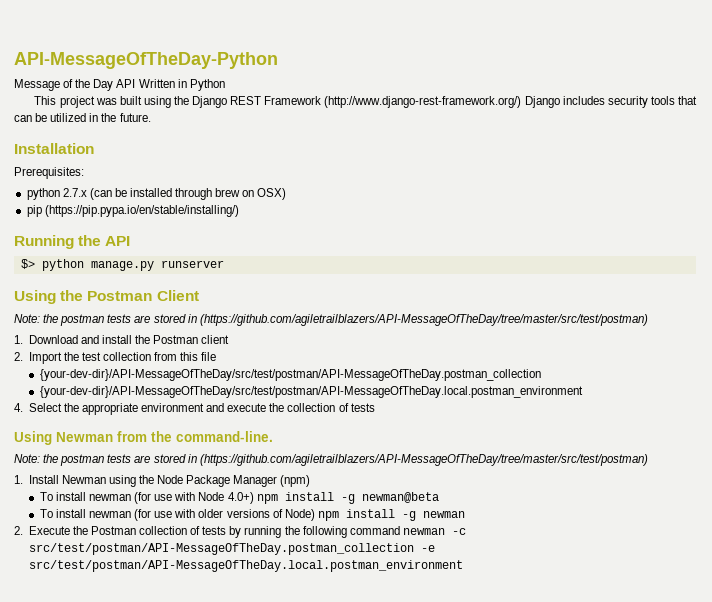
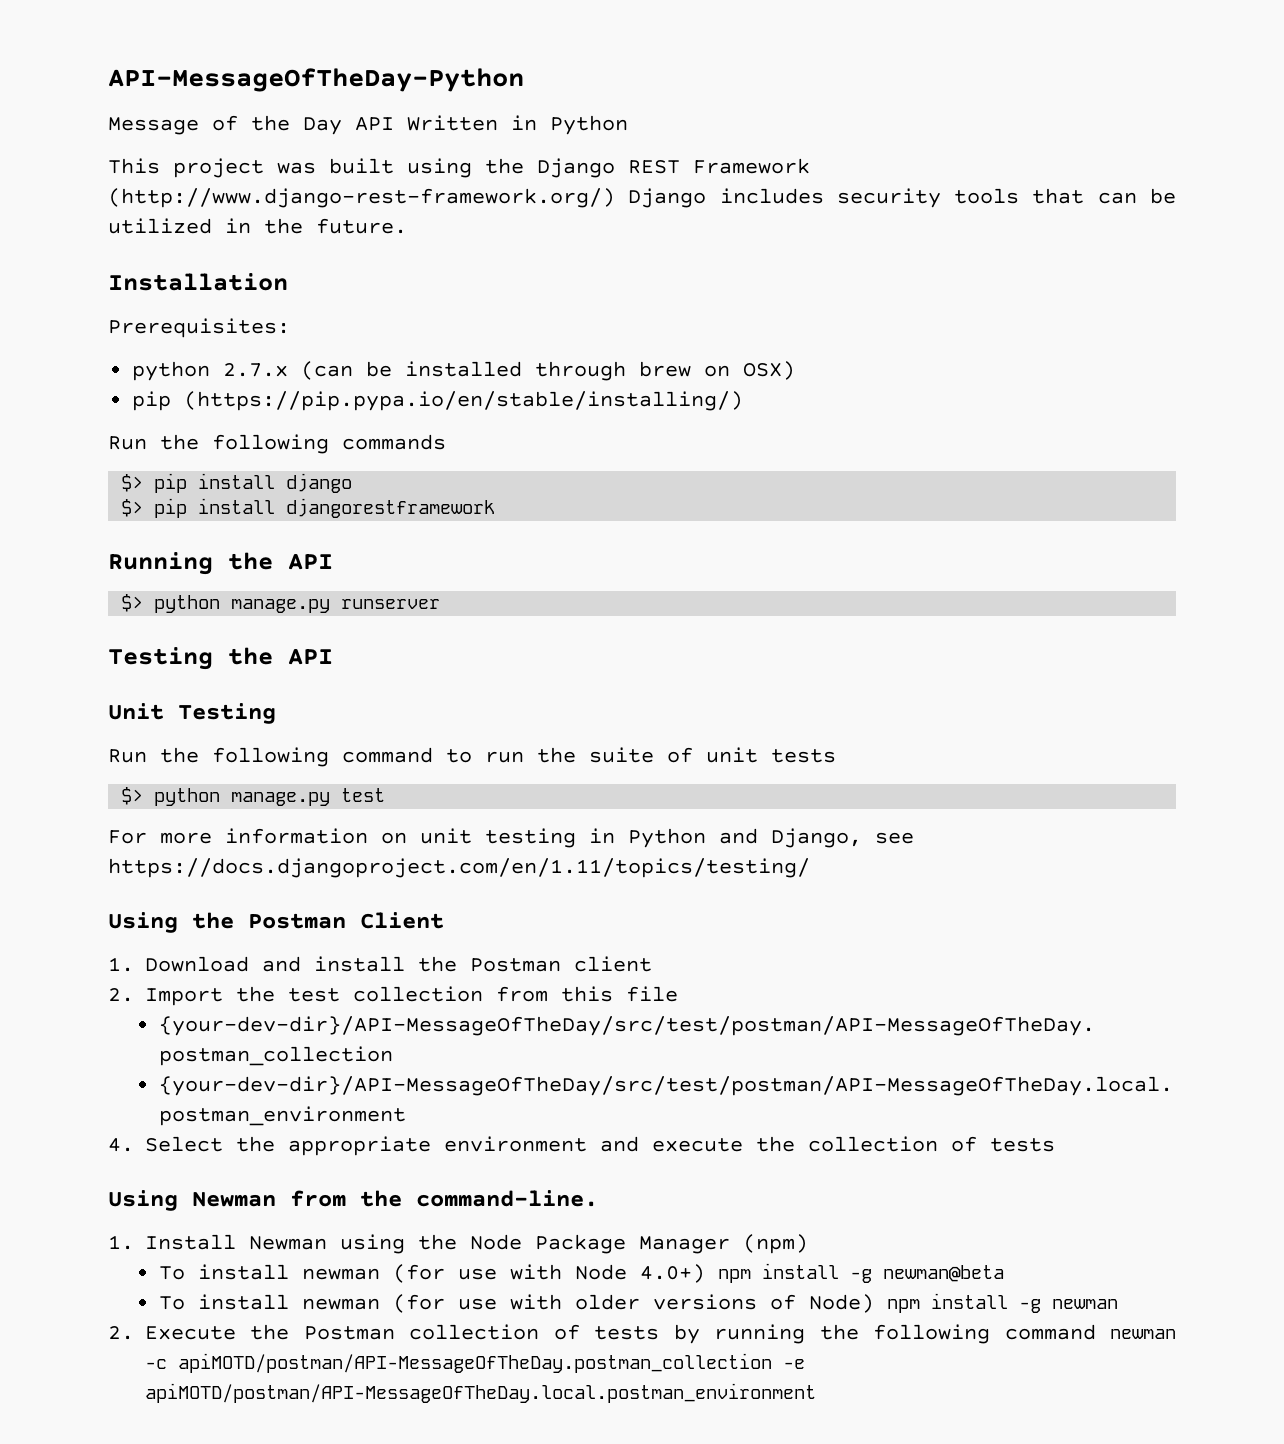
(239, 211) none -> [108,434,446,454] [121,473,353,493] [121,498,496,518] // Run the following commands // $> pip install django // $> pip install djangorestframework
[14,290,199,304] [14,314,648,326] Using the Postman Client // Note: the postman tests are stored in (https://github.com/agiletrailblazers/API-MessageOfTheDay/tree/master/src/test/postman) -> [108,647,333,670] [108,703,276,724] [108,747,836,767] [121,787,386,806] [108,828,914,848] [108,858,810,878] [108,912,444,933] Testing the API // Unit Testing // Run the following command to run the suite of unit tests // $> python manage.py test // For more information on unit testing in Python and Django, see https://docs.djangoproject.com/en/1.11/topics/testing/ // Using the Postman Client
[14,454,648,466] // Note: the postman tests are stored in (https://github.com/agiletrailblazers/API-MessageOfTheDay/tree/master/src/test/postman) -> (598, 1198) none
[28,543,435,555] [28,560,463,572] src/test/postman/API-MessageOfTheDay.postman_collection -e src/test/postman/API-MessageOfTheDay.local.postman_environment -> [178,1353,805,1373] [145,1383,816,1403] apiMOTD/postman/API-MessageOfTheDay.postman_collection -e apiMOTD/postman/API-MessageOfTheDay.local.postman_environment

